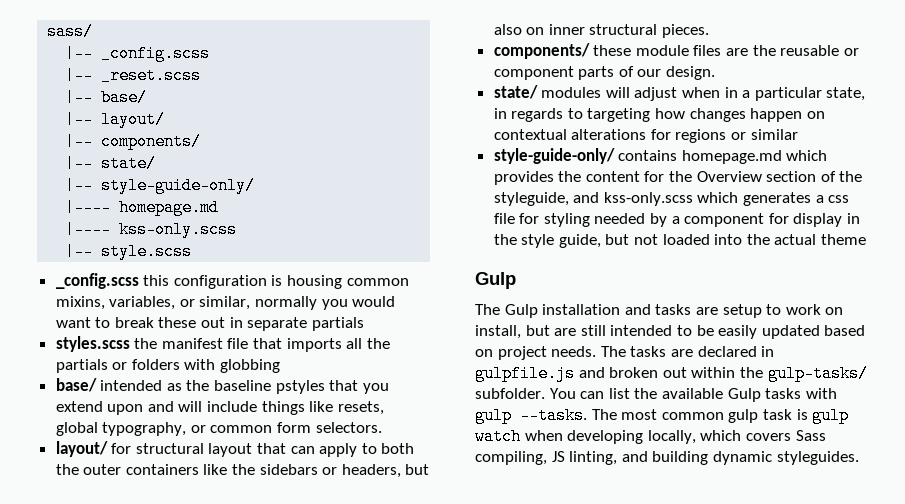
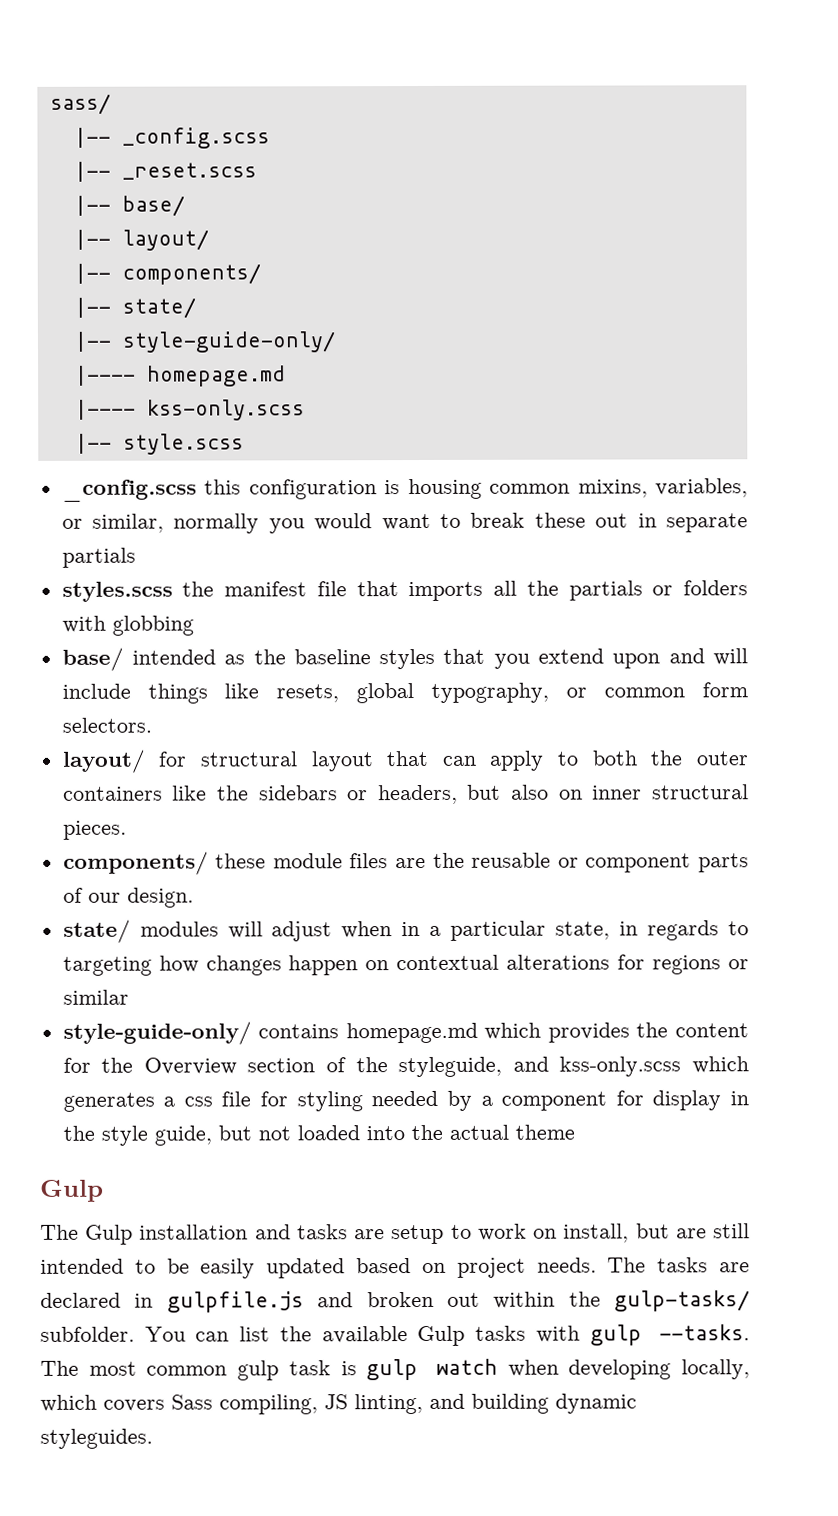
[275,380,325,394] pstyles -> [379,648,436,670] styles

